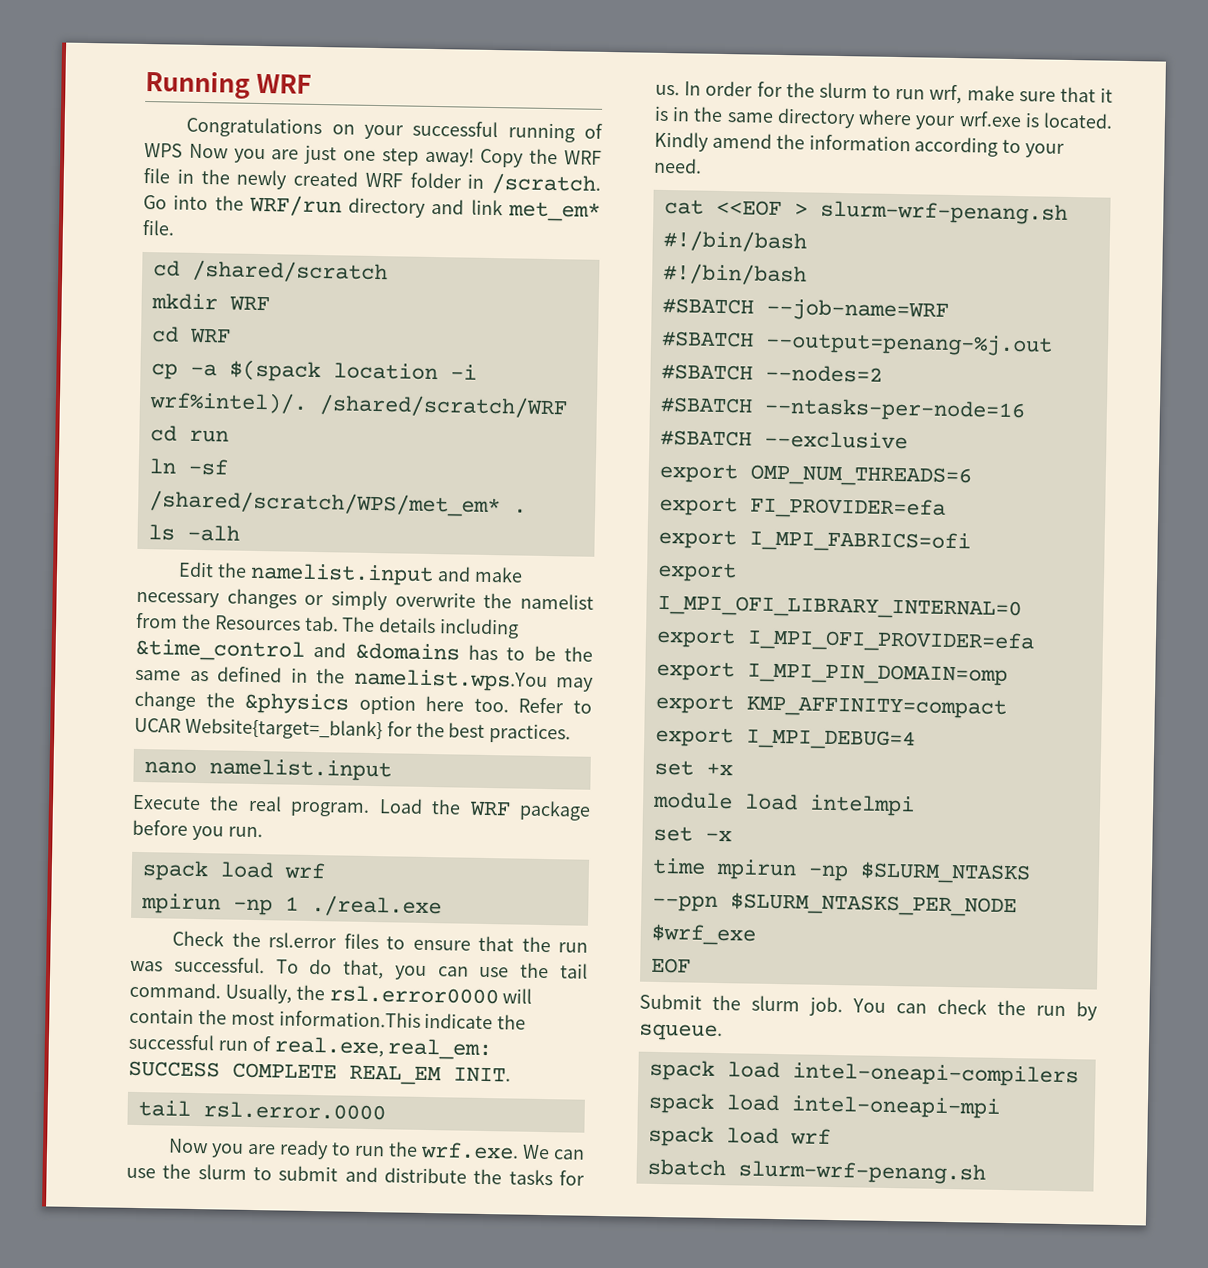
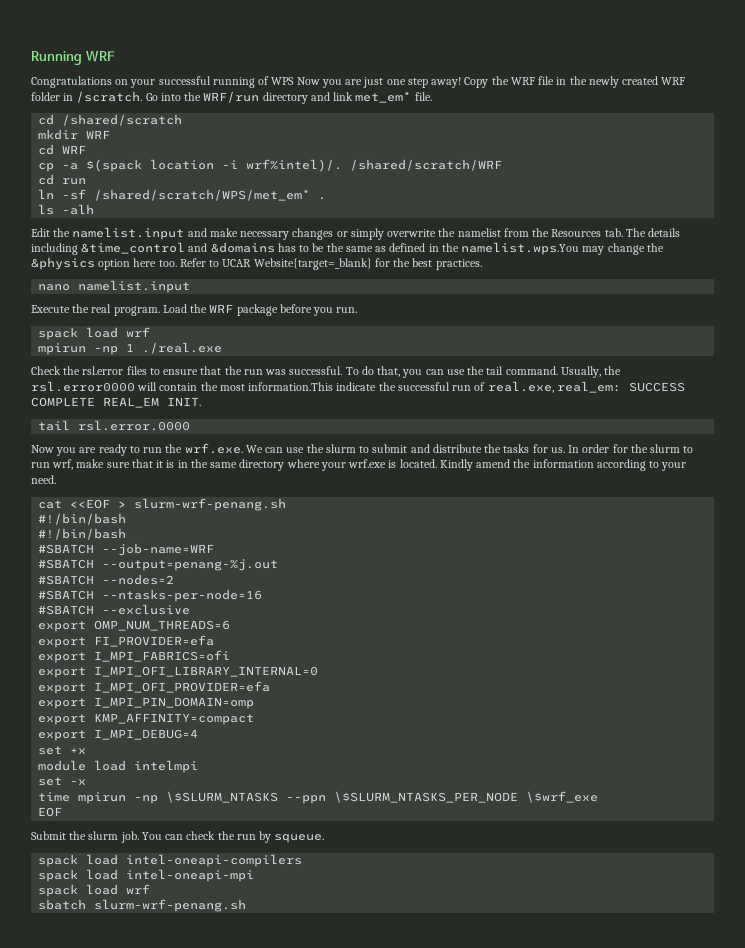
[859,861,1031,885] [651,892,1017,918] [650,923,756,946] $SLURM_NTASKS --ppn $SLURM_NTASKS_PER_NODE $wrf_exe -> [166,791,599,804] \$SLURM_NTASKS --ppn \$SLURM_NTASKS_PER_NODE \$wrf_exe

